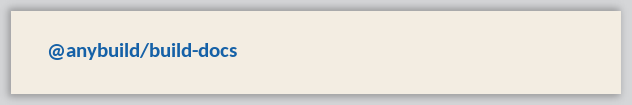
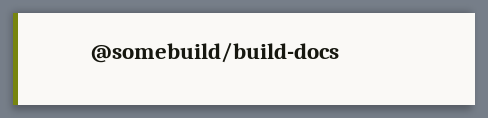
[47,43,237,60] @anybuild/build-docs -> [91,42,339,63] @somebuild/build-docs

